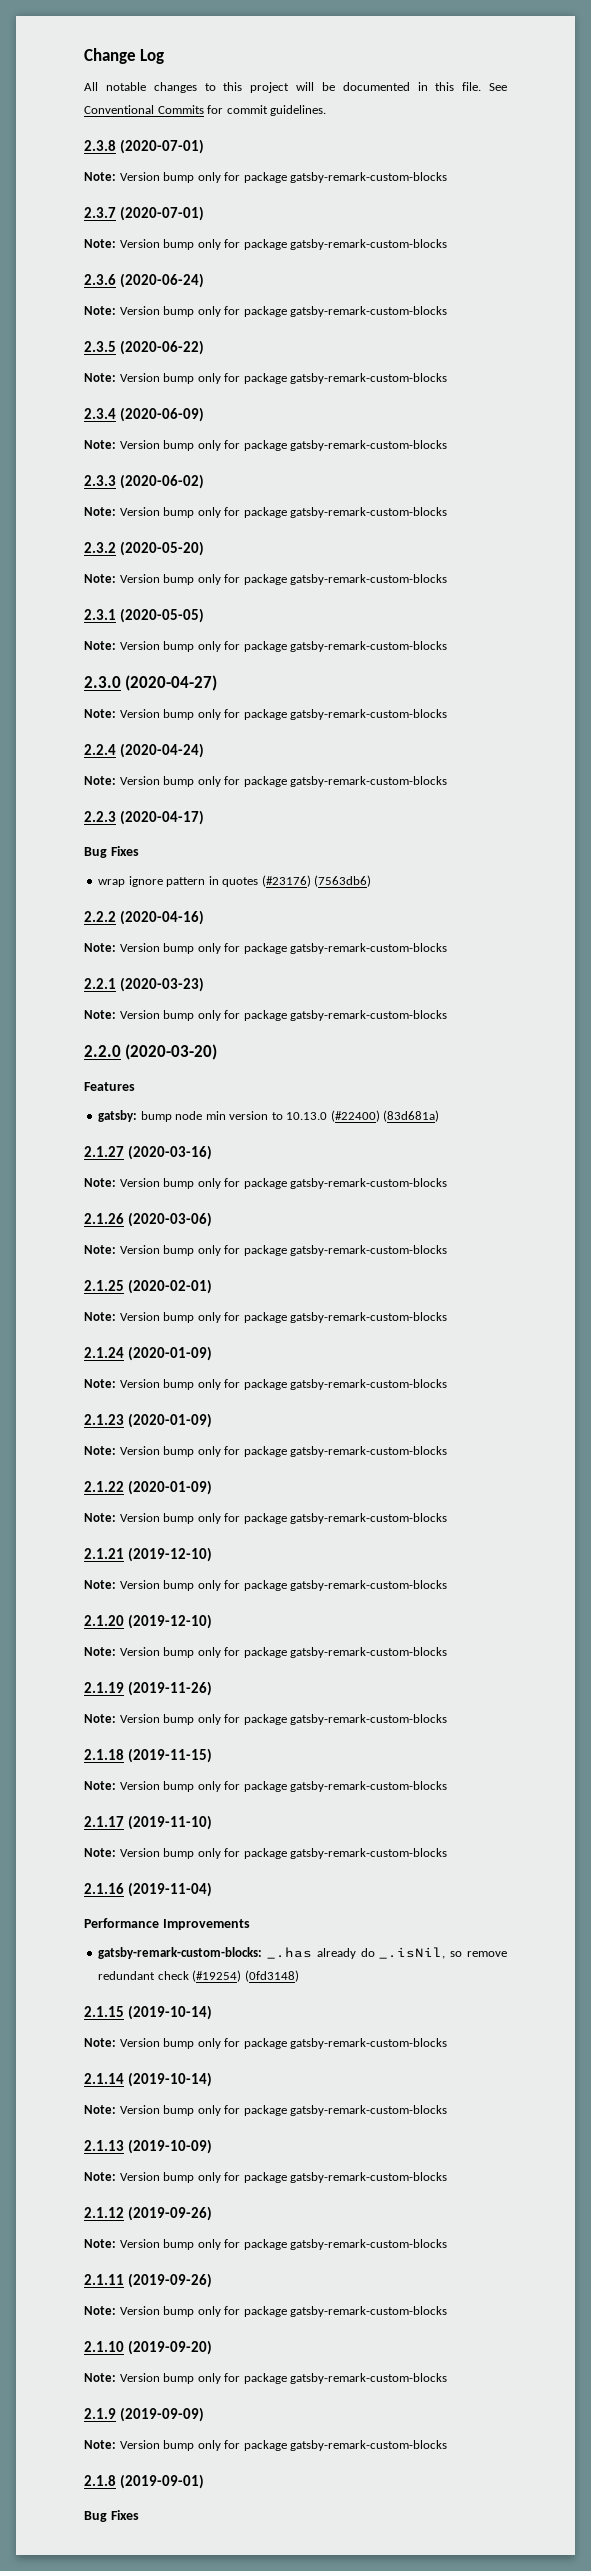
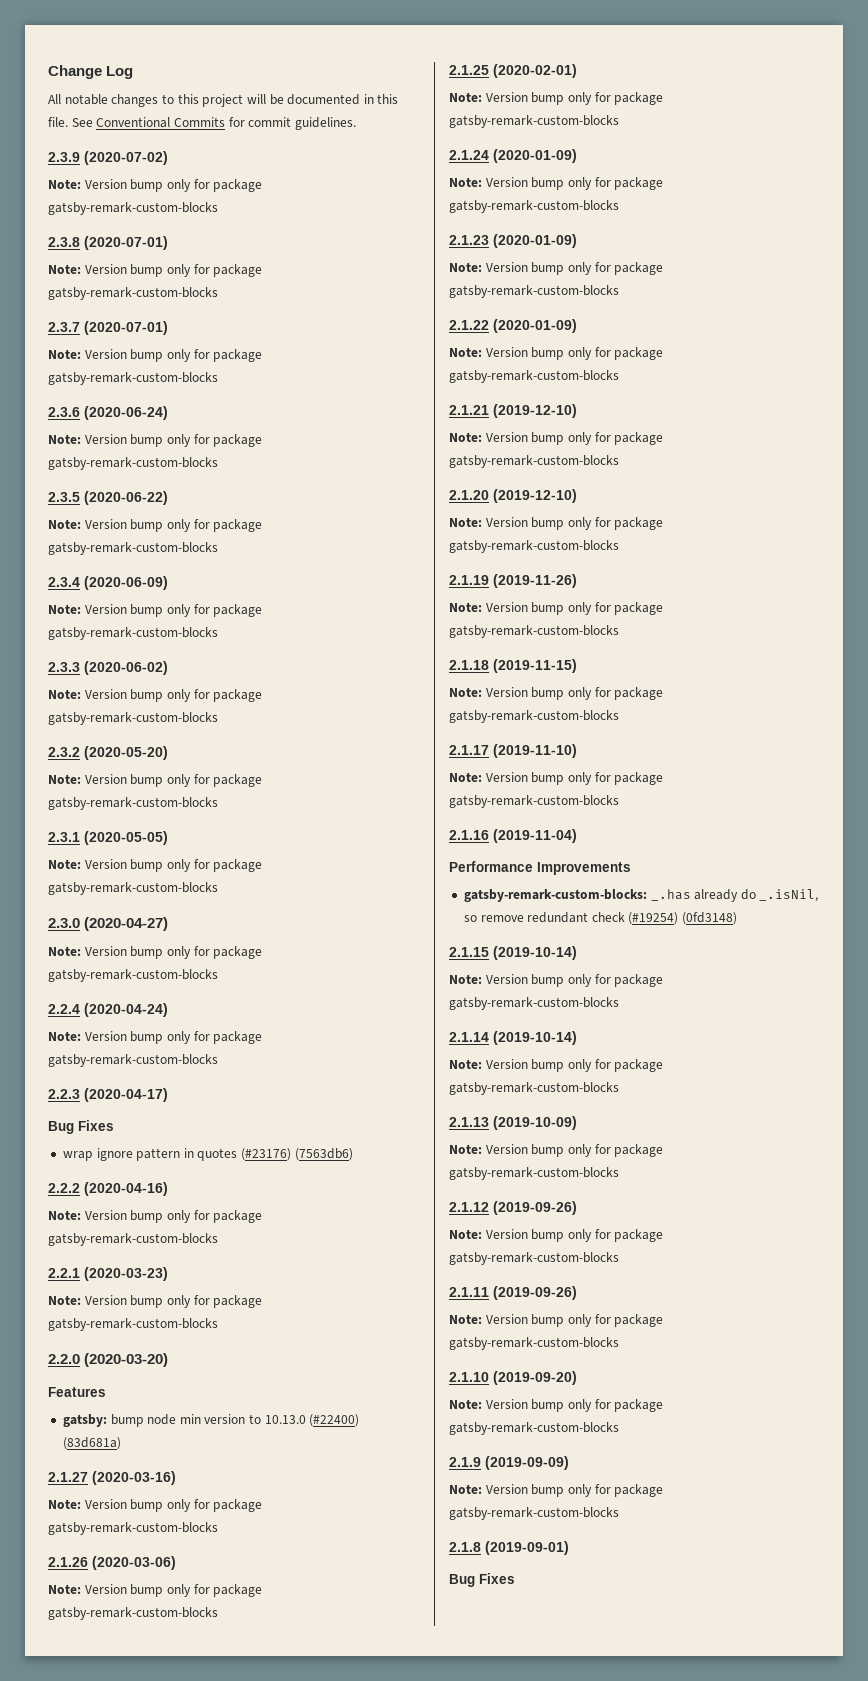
(327, 110) none -> [48,151,168,165] [48,179,263,192] [48,202,218,215] // 2.3.9 (2020-07-02) // Note: Version bump only for package gatsby-remark-custom-blocks

